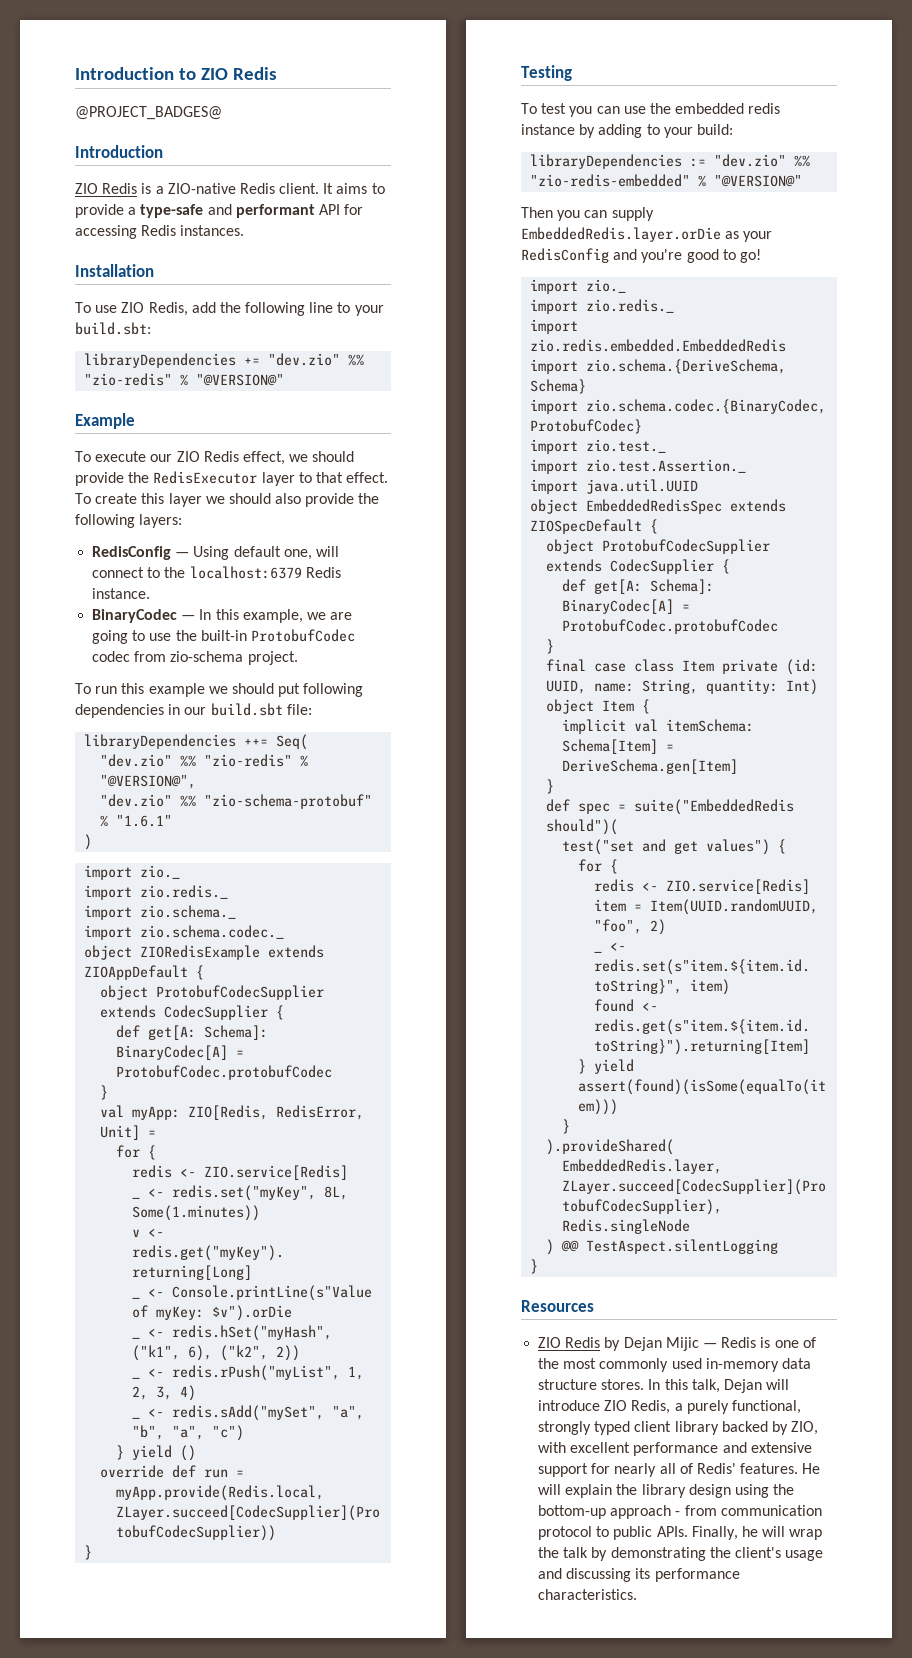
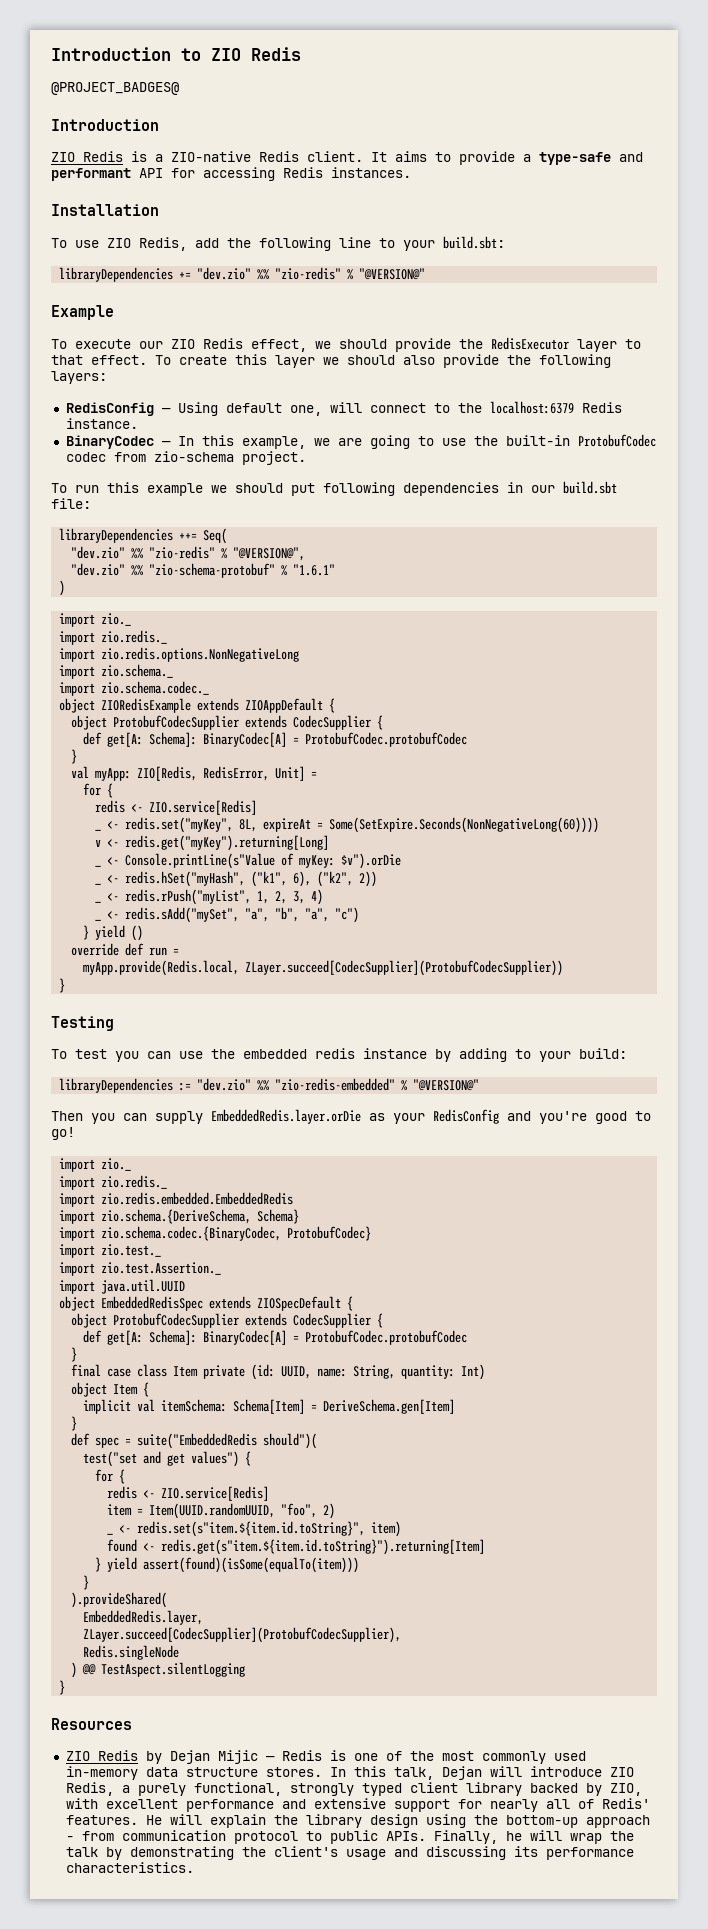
(229, 892) none -> [59,647,300,662] // import zio.redis.options.NonNegativeLong
[132,1205,261,1221] Some(1.minutes)) -> [263,817,600,833] expireAt = Some(SetExpire.Seconds(NonNegativeLong(60))))

